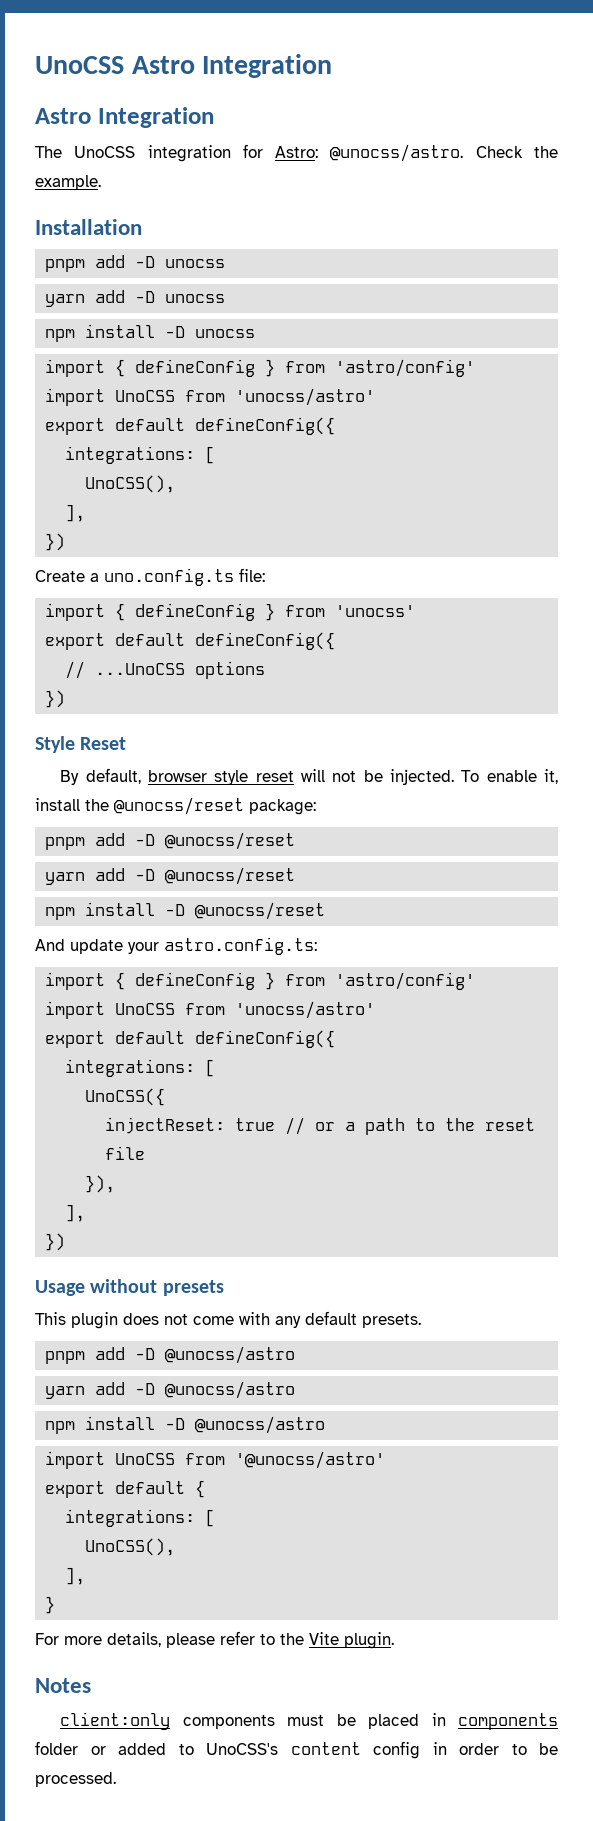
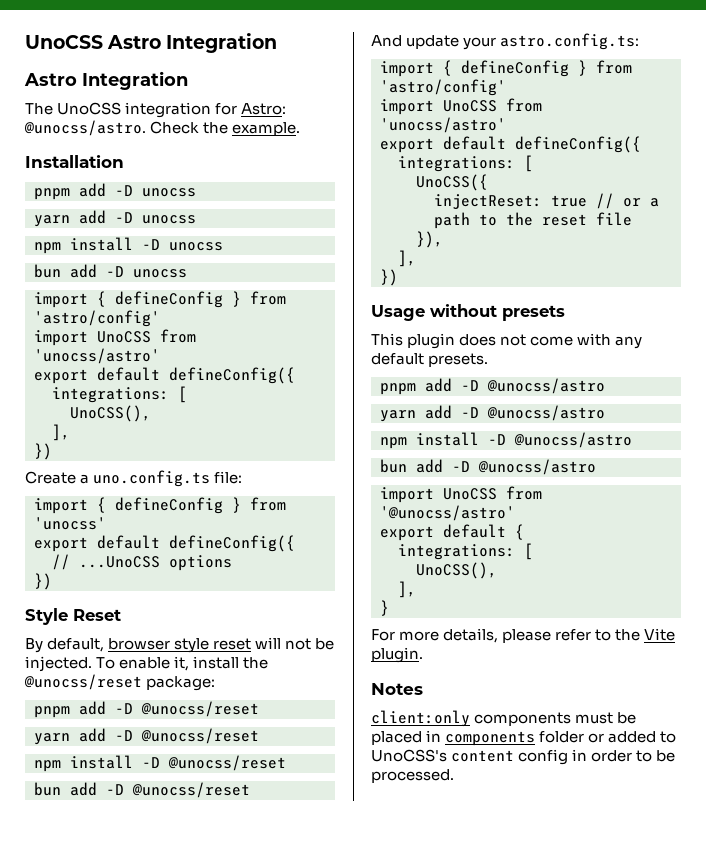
(256, 333) none -> [34,264,187,278] // bun add -D unocss
(326, 911) none -> [34,782,250,798] // bun add -D @unocss/reset
(326, 1425) none -> [380,459,596,475] // bun add -D @unocss/astro

